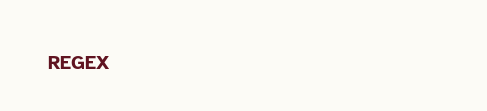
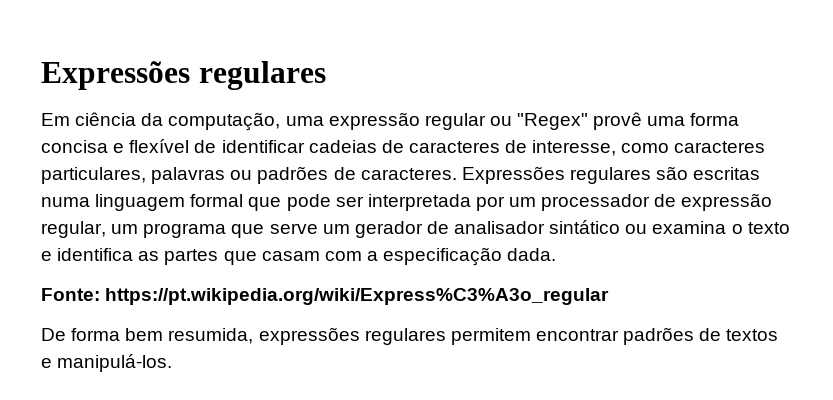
[48,56,110,69] REGEX -> [41,61,326,90] [41,112,740,131] [41,139,766,156] [41,166,761,184] [41,193,773,211] [41,220,790,238] [41,247,557,266] [41,288,610,305] [41,327,779,345] [41,354,173,372] Expressões regulares // Em ciência da computação, uma expressão regular ou "Regex" provê uma forma concisa e flexível de identificar cadeias de caracteres de interesse, como caracteres particulares, palavras ou padrões de caracteres. Expressões regulares são escritas numa linguagem formal que pode ser interpretada por um processador de expressão regular, um programa que serve um gerador de analisador sintático ou examina o texto e identifica as partes que casam com a especificação dada. // Fonte: https://pt.wikipedia.org/wiki/Express%C3%A3o_regular // De forma bem resumida, expressões regulares permitem encontrar padrões de textos e manipulá-los.

